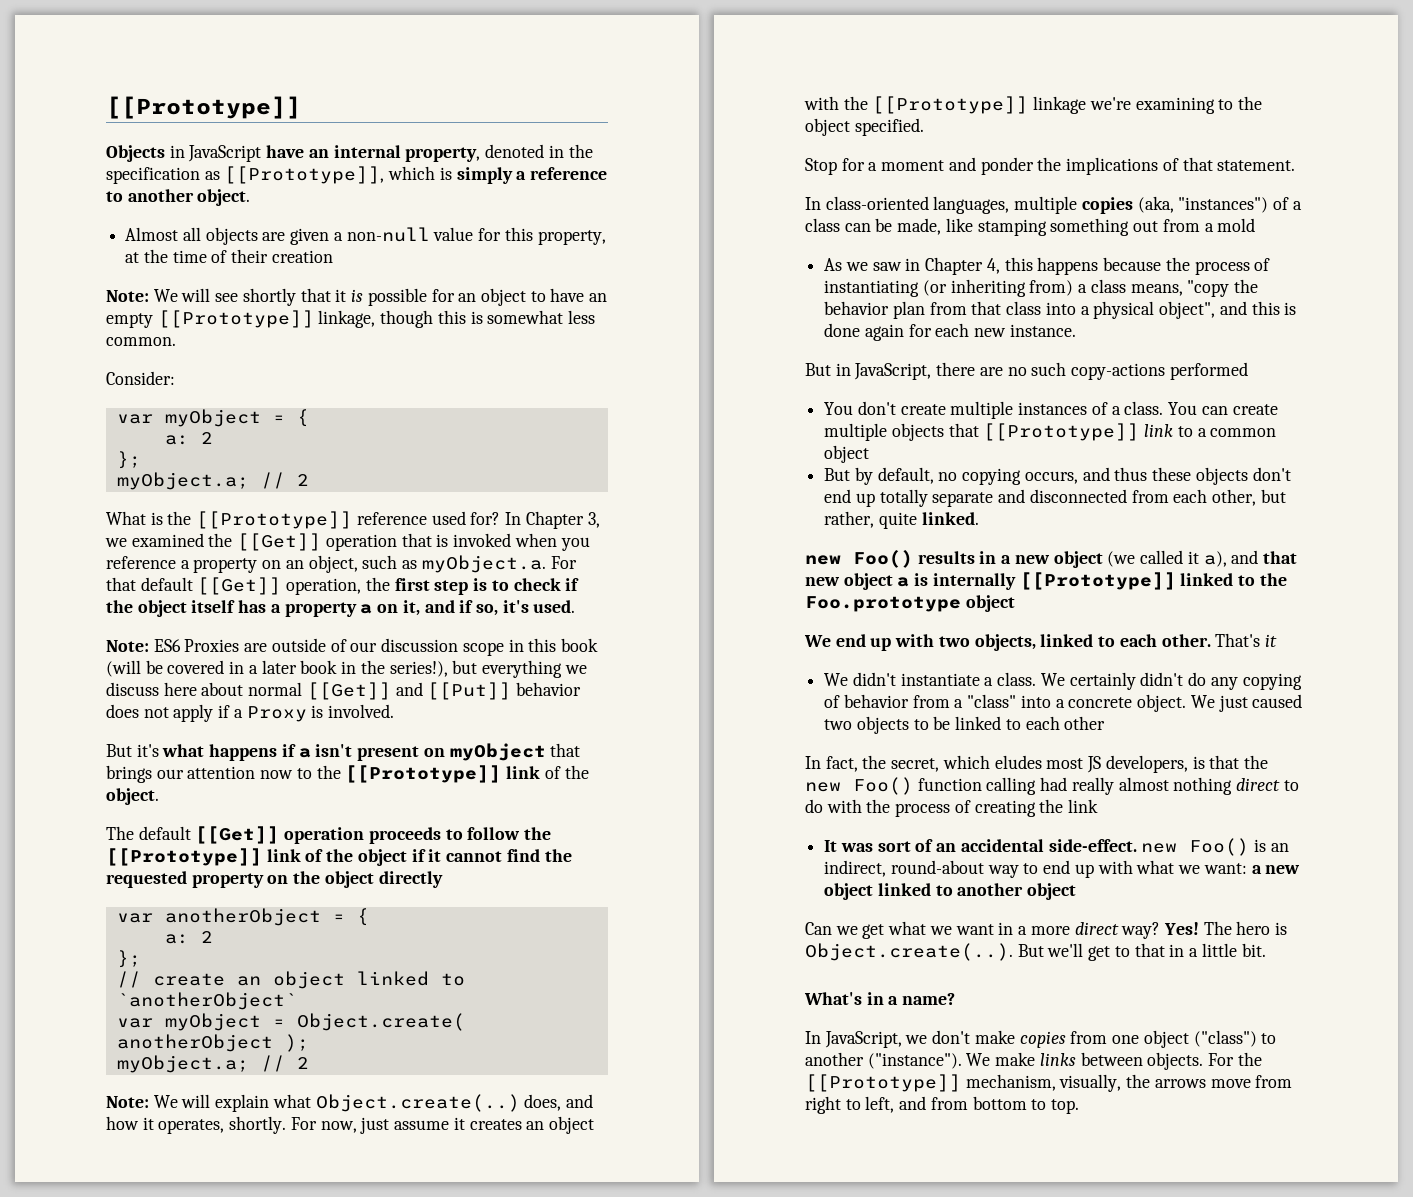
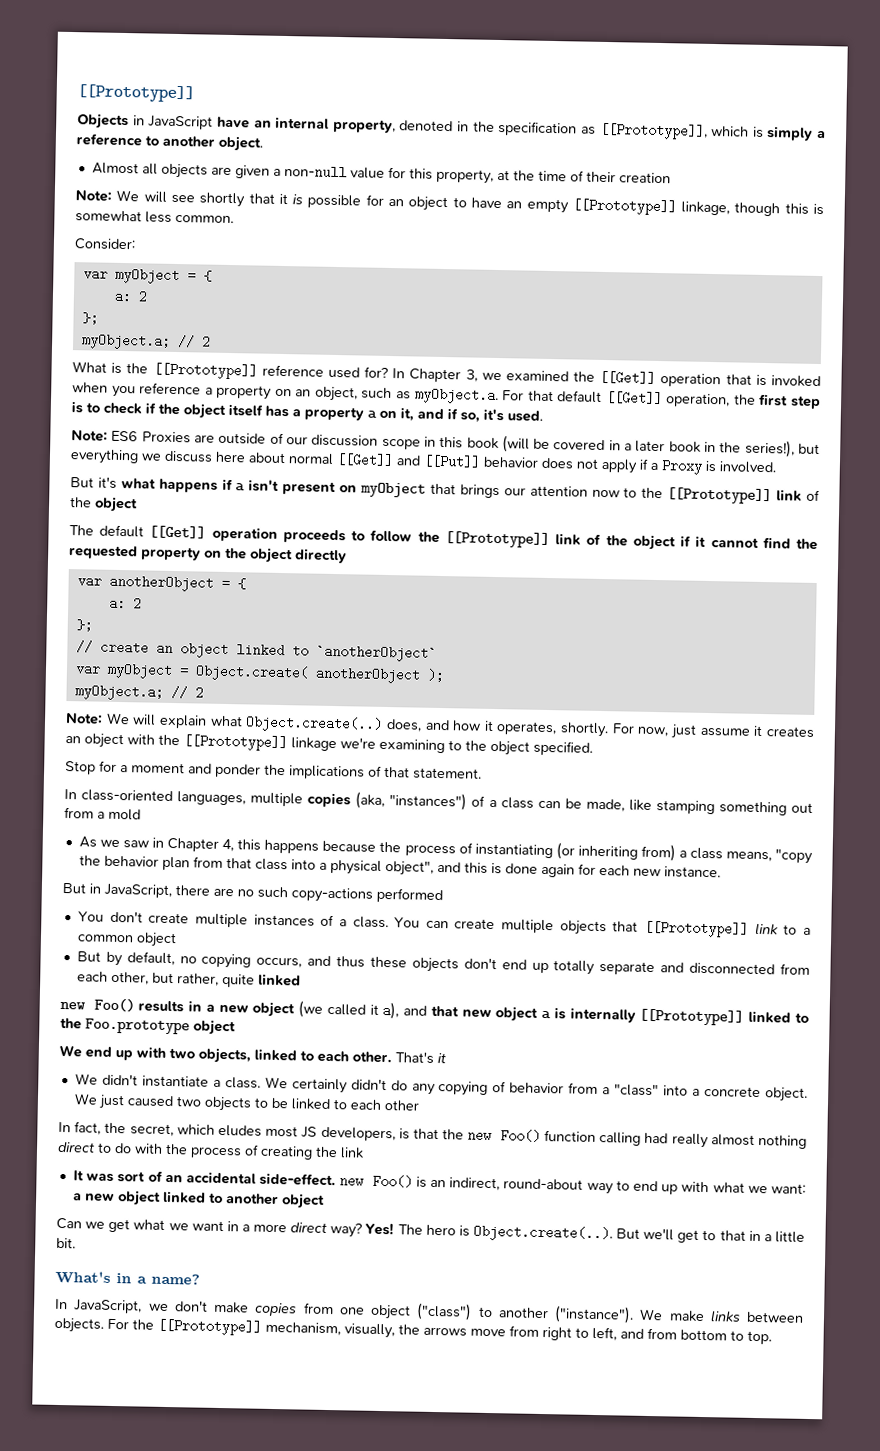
[106,788,159,805] object. -> [94,496,138,513] object
[921,512,979,525] linked. -> [257,973,301,987] linked

